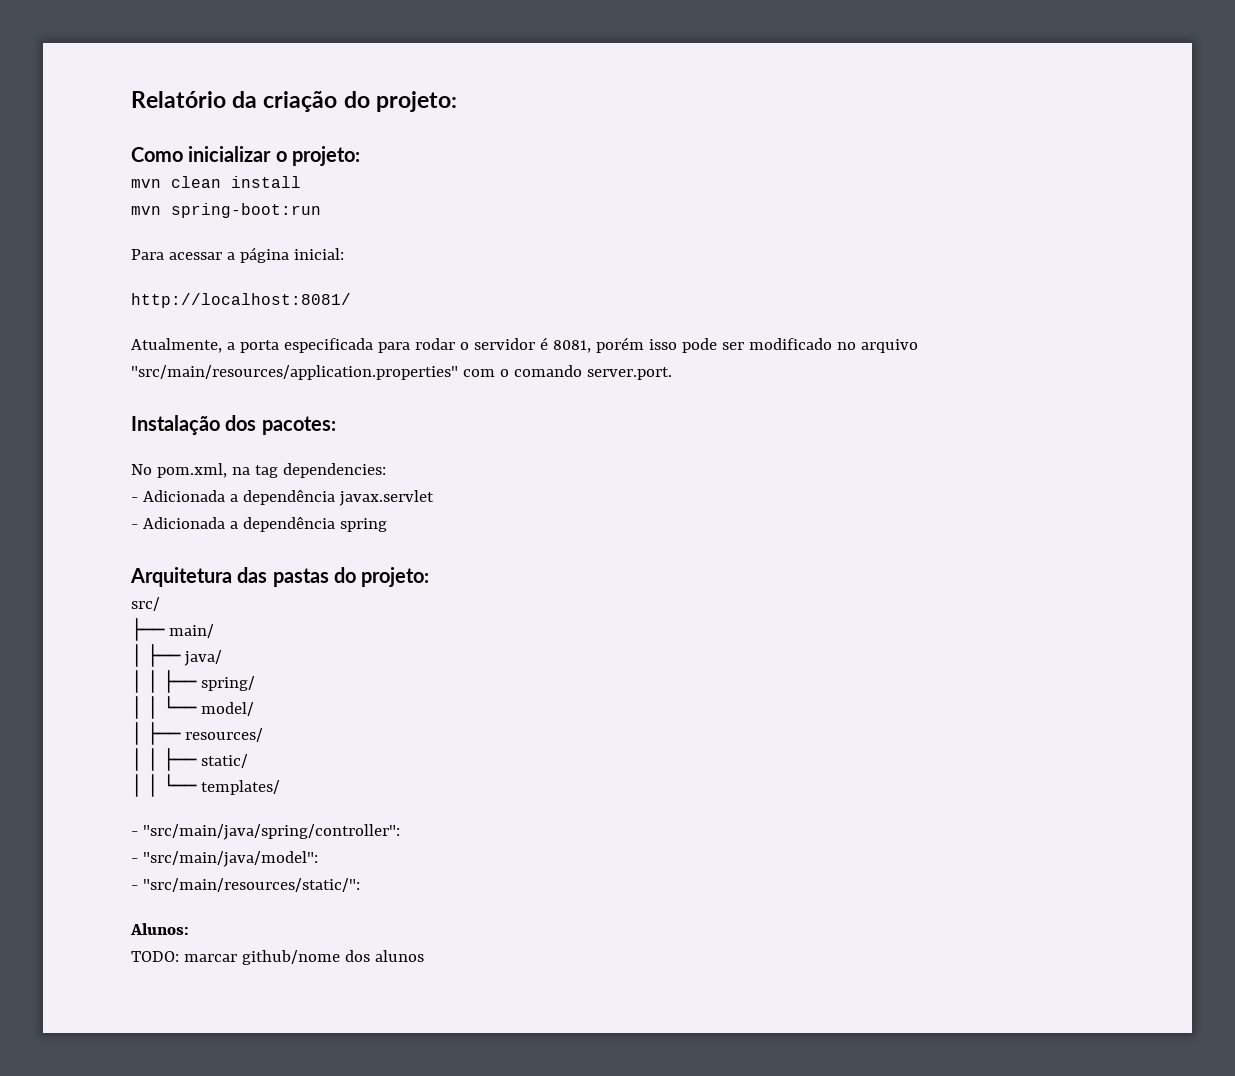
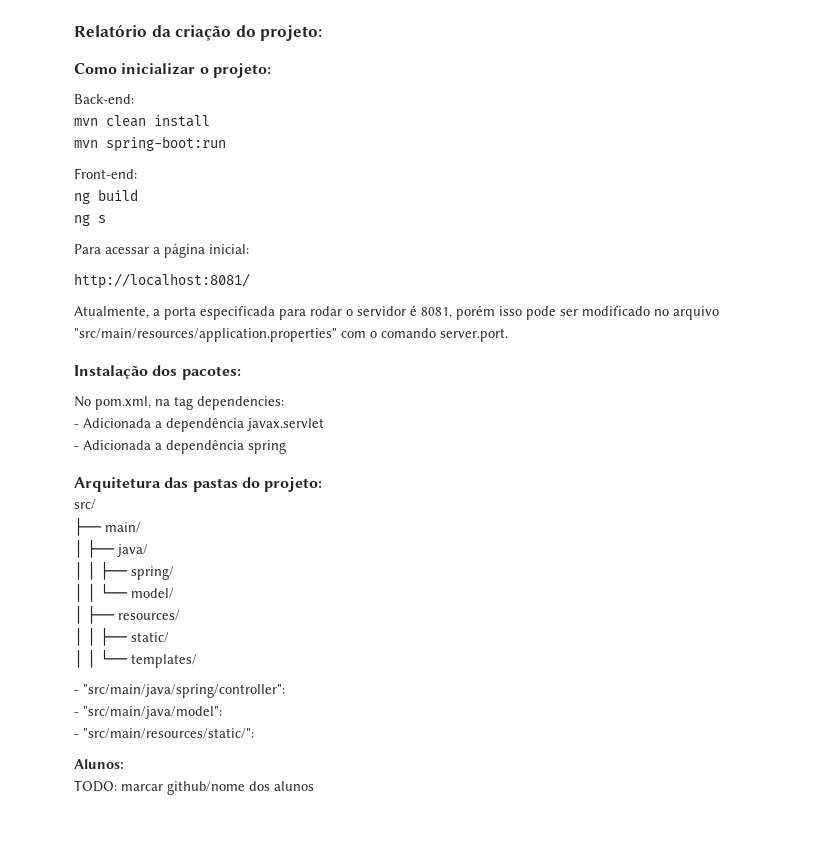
(360, 156) none -> [74,94,134,104] // Back-end:
(321, 210) none -> [74,168,137,179] [74,189,138,204] [74,214,106,226] // Front-end: // ng build // ng s

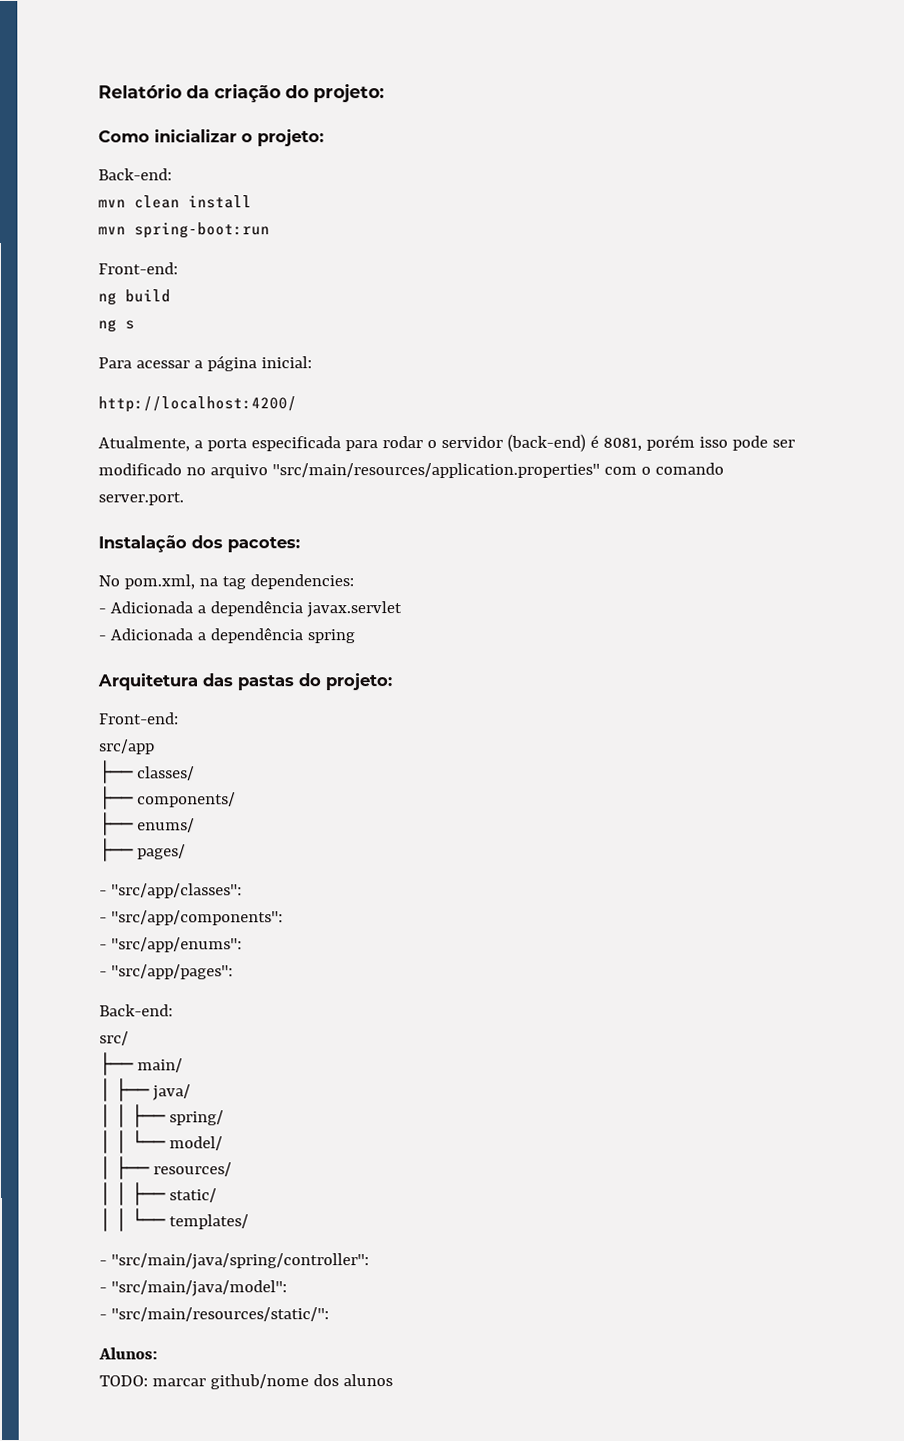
[74,273,250,289] http://localhost:8081/ -> [98,396,297,413] http://localhost:4200/
(406, 311) none -> [506,433,586,452] (back-end)
(323, 484) none -> [98,712,179,725] [99,739,155,755] [99,760,195,784] [99,786,236,810] [99,812,195,836] [99,838,186,862] [99,883,242,899] [99,910,283,926] [99,937,242,953] [99,964,233,980] [99,1004,173,1017] // Front-end: // src/app // ├── classes/ // ├── components/ // ├── enums/ // ├── pages/ // - "src/app/classes": // - "src/app/components": // - "src/app/enums": // - "src/app/pages": // Back-end:

